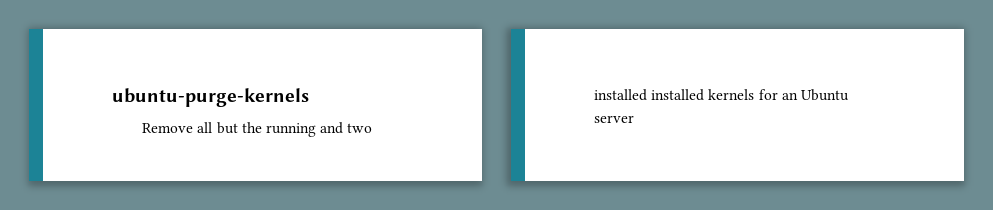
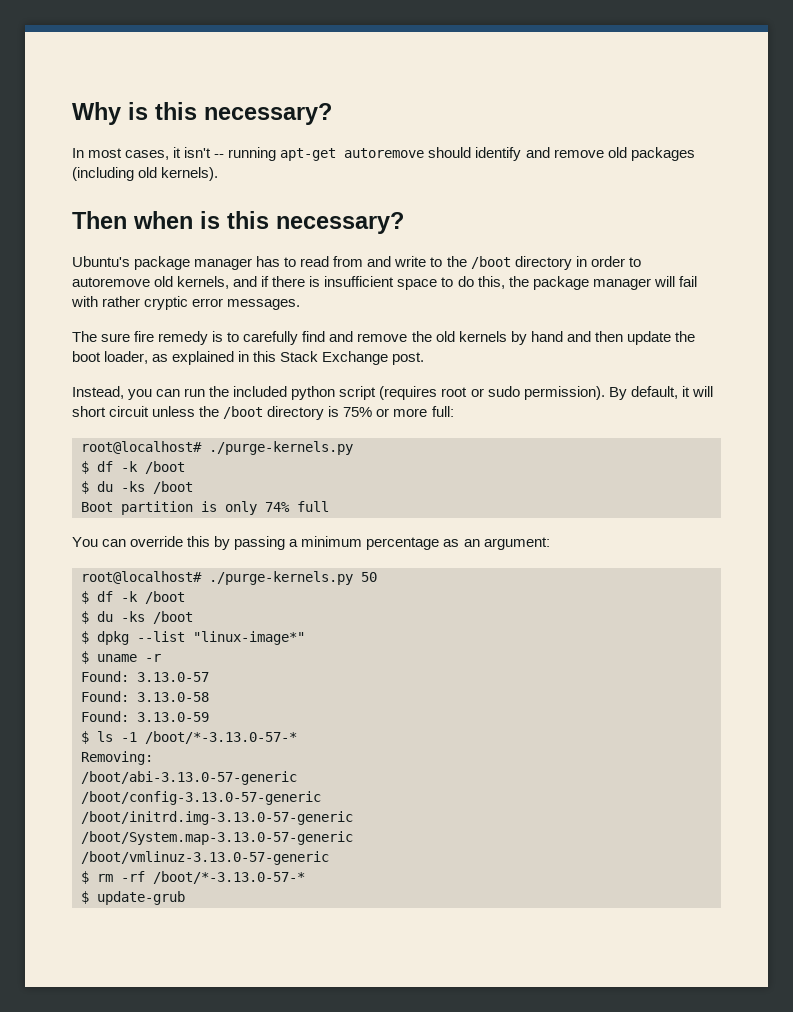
[112,88,309,107] [142,122,373,137] [594,89,849,101] [594,115,634,123] ubuntu-purge-kernels // Remove all but the running and two installed installed kernels for an Ubuntu server -> [72,102,332,125] [72,147,695,161] [72,167,219,181] [72,211,404,234] [72,256,641,270] [72,276,697,290] [71,296,301,310] [72,331,695,345] [72,351,425,365] [72,386,713,400] [72,406,454,420] [81,441,353,455] [81,461,185,474] [81,481,193,494] [81,501,329,515] [72,536,550,550] [81,571,377,585] [81,591,185,604] [81,611,193,624] [81,631,305,645] [81,651,161,664] [81,671,209,682] [81,691,209,702] [81,711,209,722] [81,731,297,744] [81,751,153,765] [81,771,297,785] [81,791,321,805] [81,811,353,825] [81,831,353,845] [81,851,329,865] [81,871,305,884] [81,891,185,905] Why is this necessary? // In most cases, it isn't -- running apt-get autoremove should identify and remove old packages (including old kernels). // Then when is this necessary? // Ubuntu's package manager has to read from and write to the /boot directory in order to autoremove old kernels, and if there is insufficient space to do this, the package manager will fail with rather cryptic error messages. // The sure fire remedy is to carefully find and remove the old kernels by hand and then update the boot loader, as explained in this Stack Exchange post. // Instead, you can run the included python script (requires root or sudo permission). By default, it will short circuit unless the /boot directory is 75% or more full: // root@localhost# ./purge-kernels.py // $ df -k /boot // $ du -ks /boot // Boot partition is only 74% full // You can override this by passing a minimum percentage as an argument: // root@localhost# ./purge-kernels.py 50 // $ df -k /boot // $ du -ks /boot // $ dpkg --list "linux-image*" // $ uname -r // Found: 3.13.0-57 // Found: 3.13.0-58 // Found: 3.13.0-59 // $ ls -1 /boot/*-3.13.0-57-* // Removing: // /boot/abi-3.13.0-57-generic // /boot/config-3.13.0-57-generic // /boot/initrd.img-3.13.0-57-generic // /boot/System.map-3.13.0-57-generic // /boot/vmlinuz-3.13.0-57-generic // $ rm -rf /boot/*-3.13.0-57-* // $ update-grub

